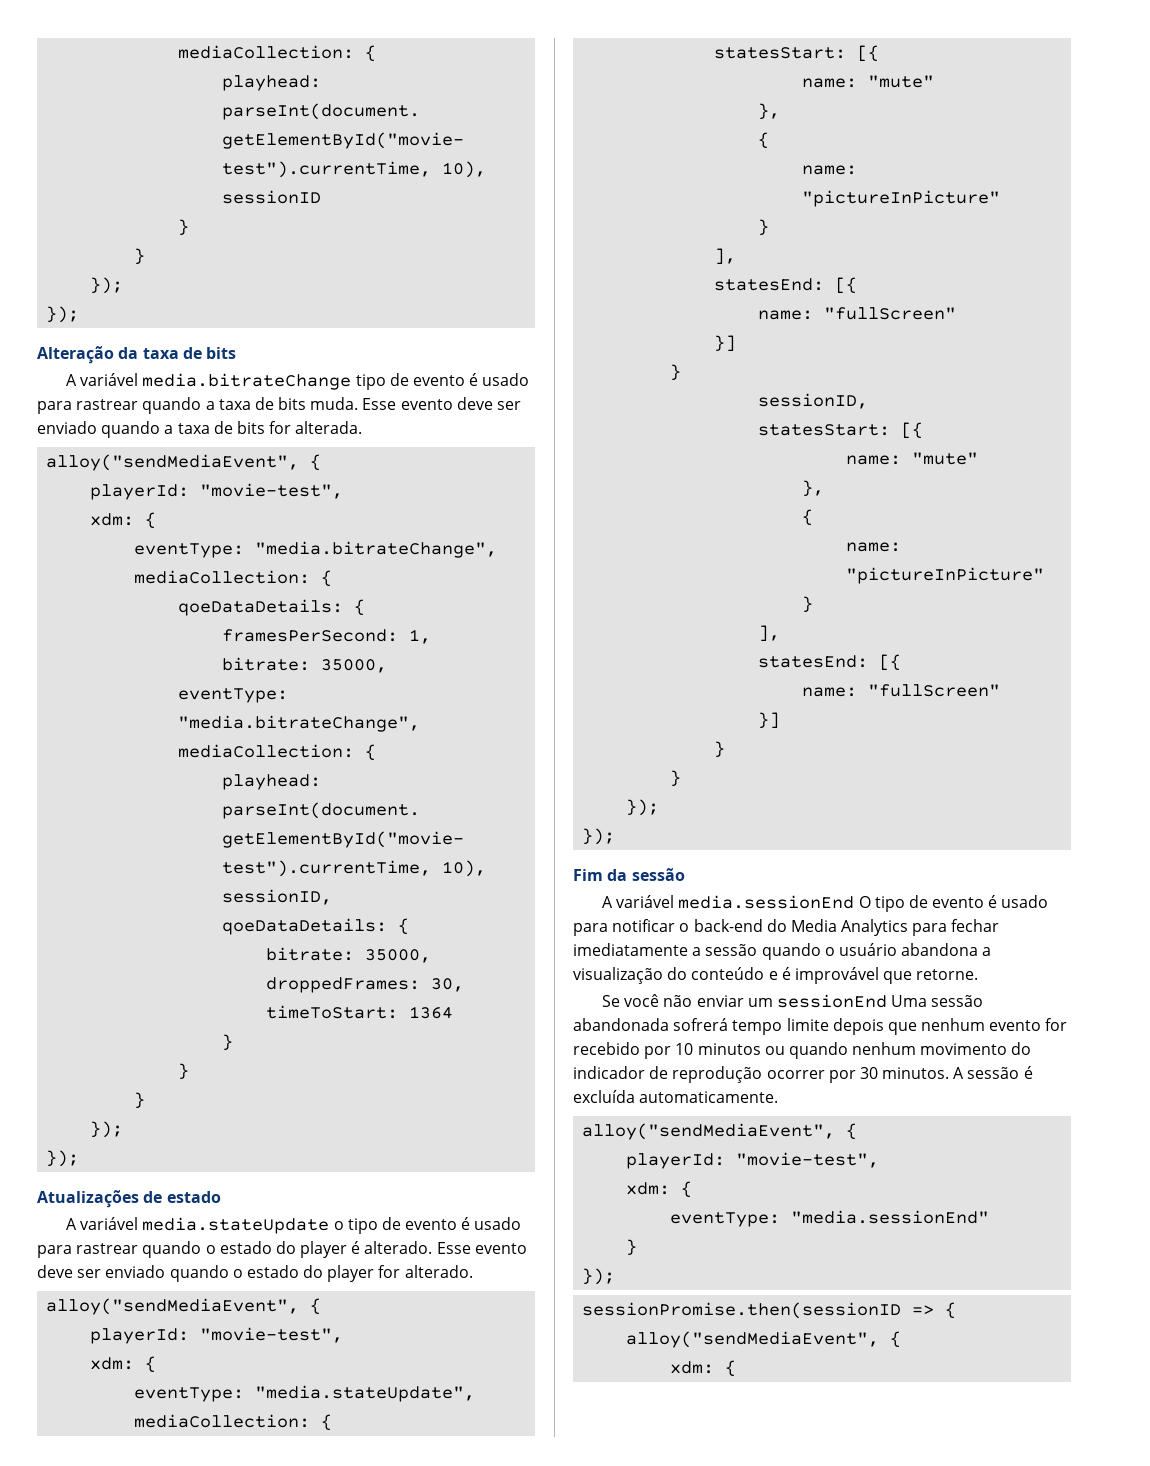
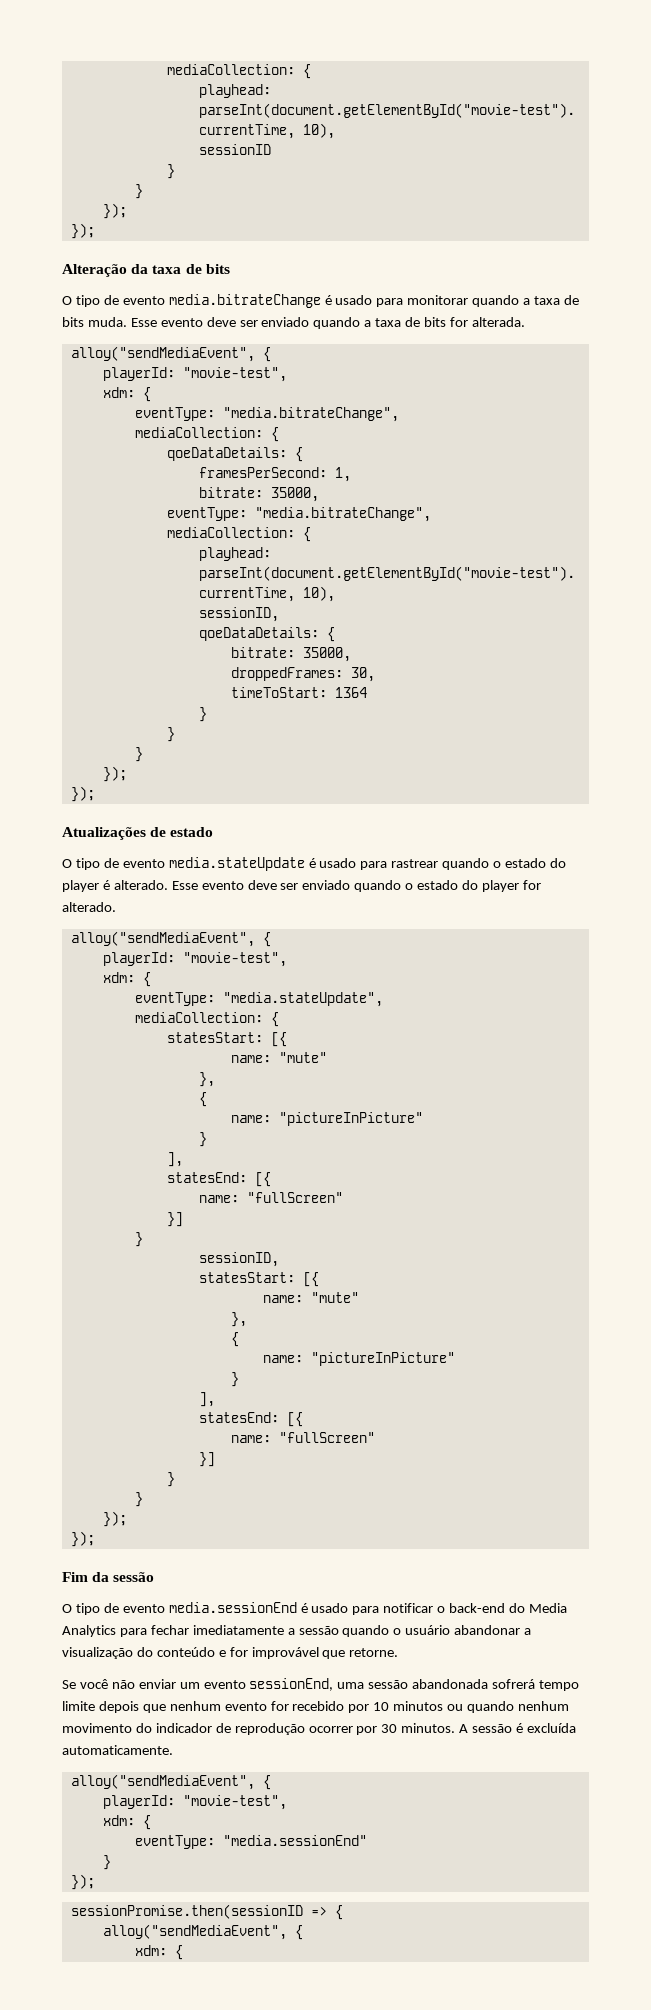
[65,373,530,390] [37,399,139,414] A variável media.bitrateChange tipo de evento é usado para rastrear -> [62,294,469,308] O tipo de evento media.bitrateChange é usado para monitorar
[65,1217,458,1234] A variável media.stateUpdate o tipo de evento -> [62,857,305,871] O tipo de evento media.stateUpdate
[601,895,985,912] A variável media.sessionEnd O tipo de evento -> [62,1602,297,1615] O tipo de evento media.sessionEnd
[901,943,979,956] abandona -> [454,1625,521,1635] abandonar
[781,967,791,980] é -> [229,1647,248,1657] for
[776,994,928,1008] sessionEnd Uma -> [203,1678,365,1691] evento sessionEnd, uma

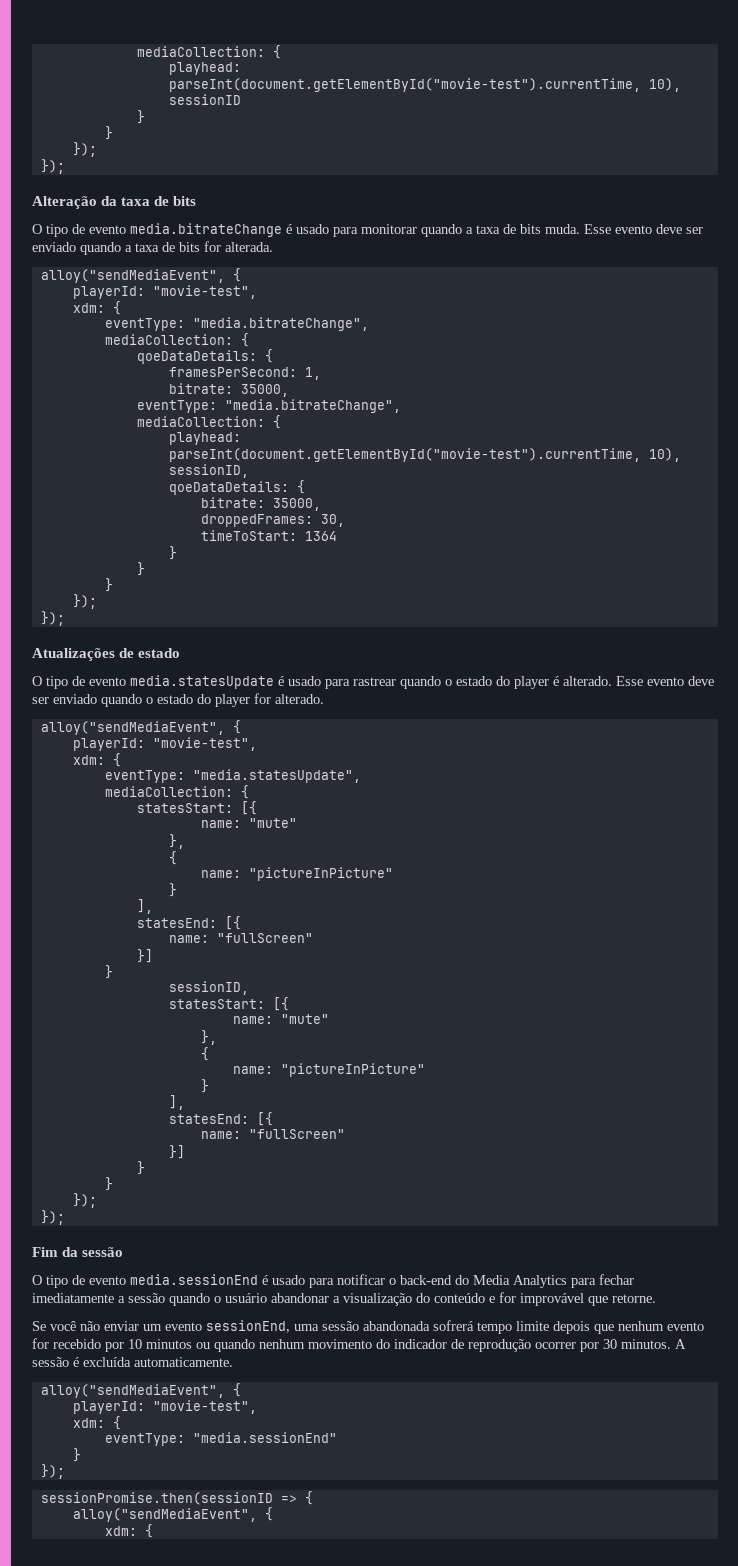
[168,857,305,871] media.stateUpdate -> [130,675,274,689] media.statesUpdate
[222,992,383,1007] "media.stateUpdate", -> [192,769,361,783] "media.statesUpdate",

